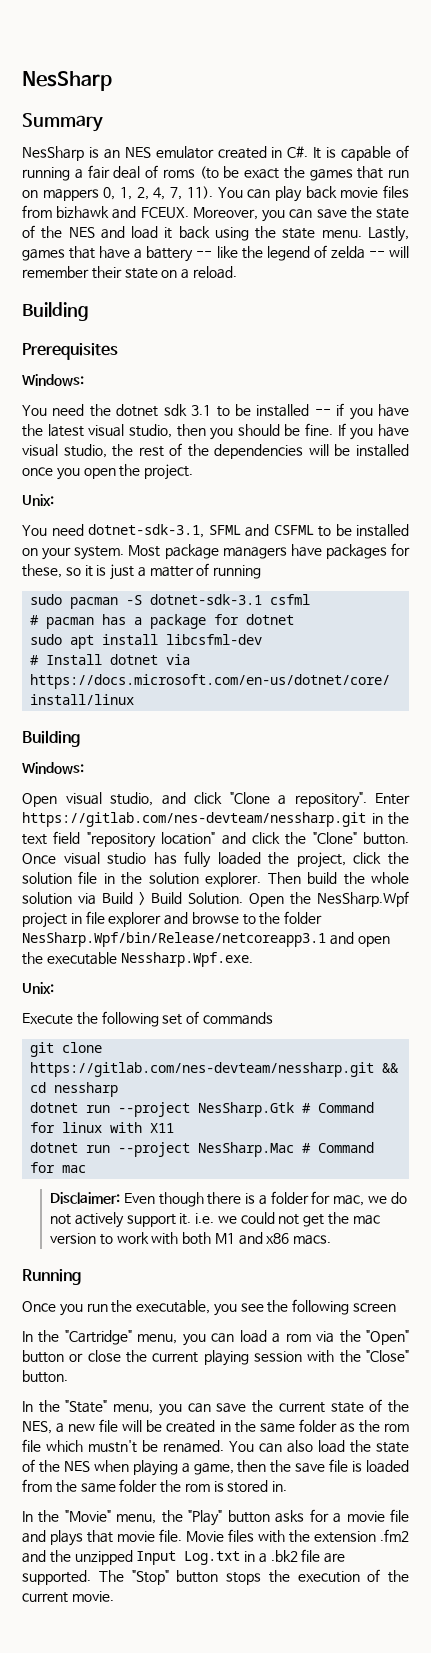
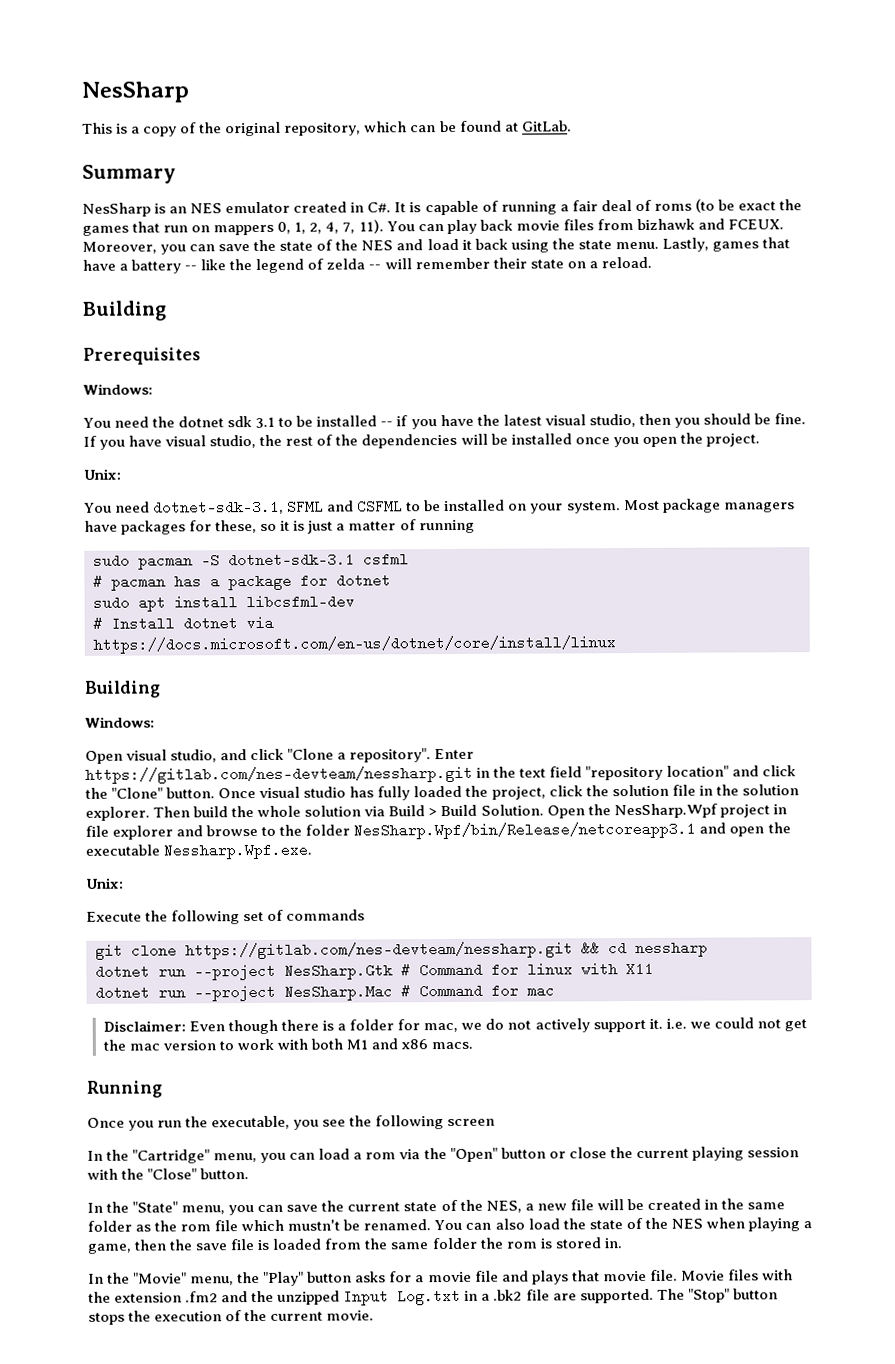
[22,71,112,91] NesSharp -> [81,81,189,103] [82,120,572,137] NesSharp // This is a copy of the original repository, which can be found at GitLab.

